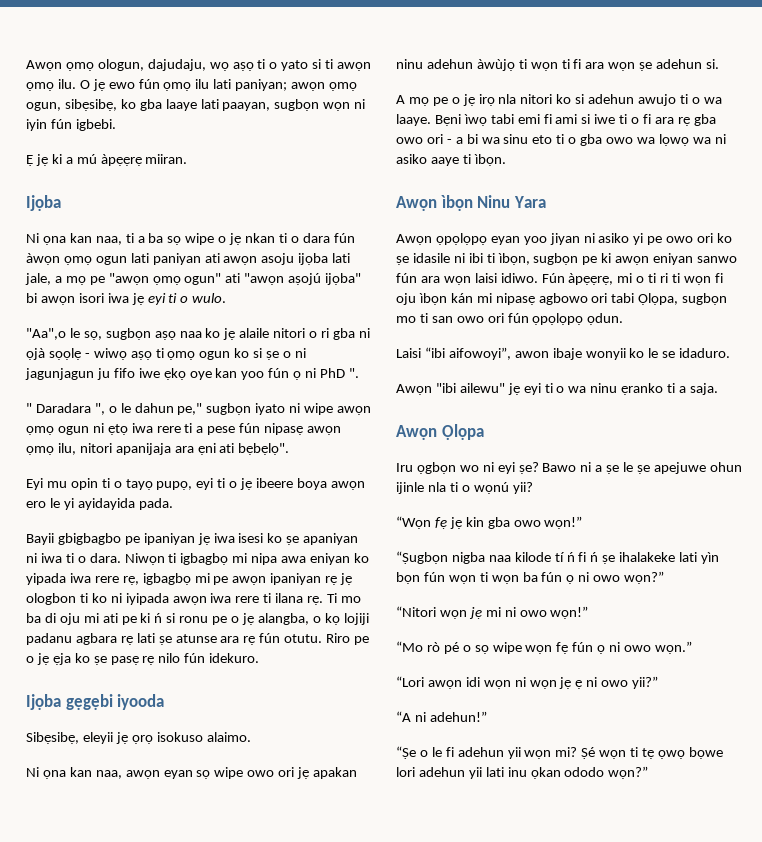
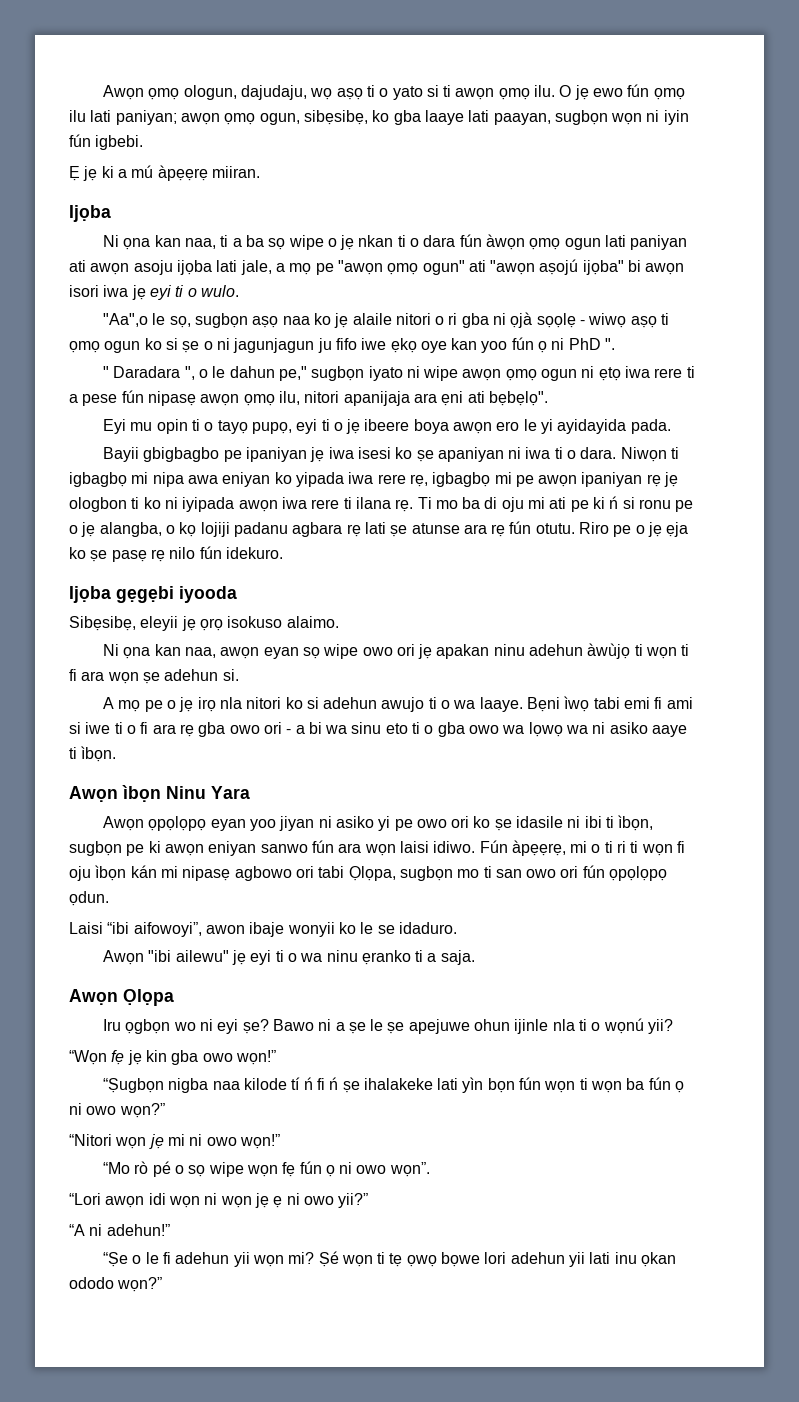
[654,641,692,654] wọn.” -> [389,1162,430,1177] wọn”.

